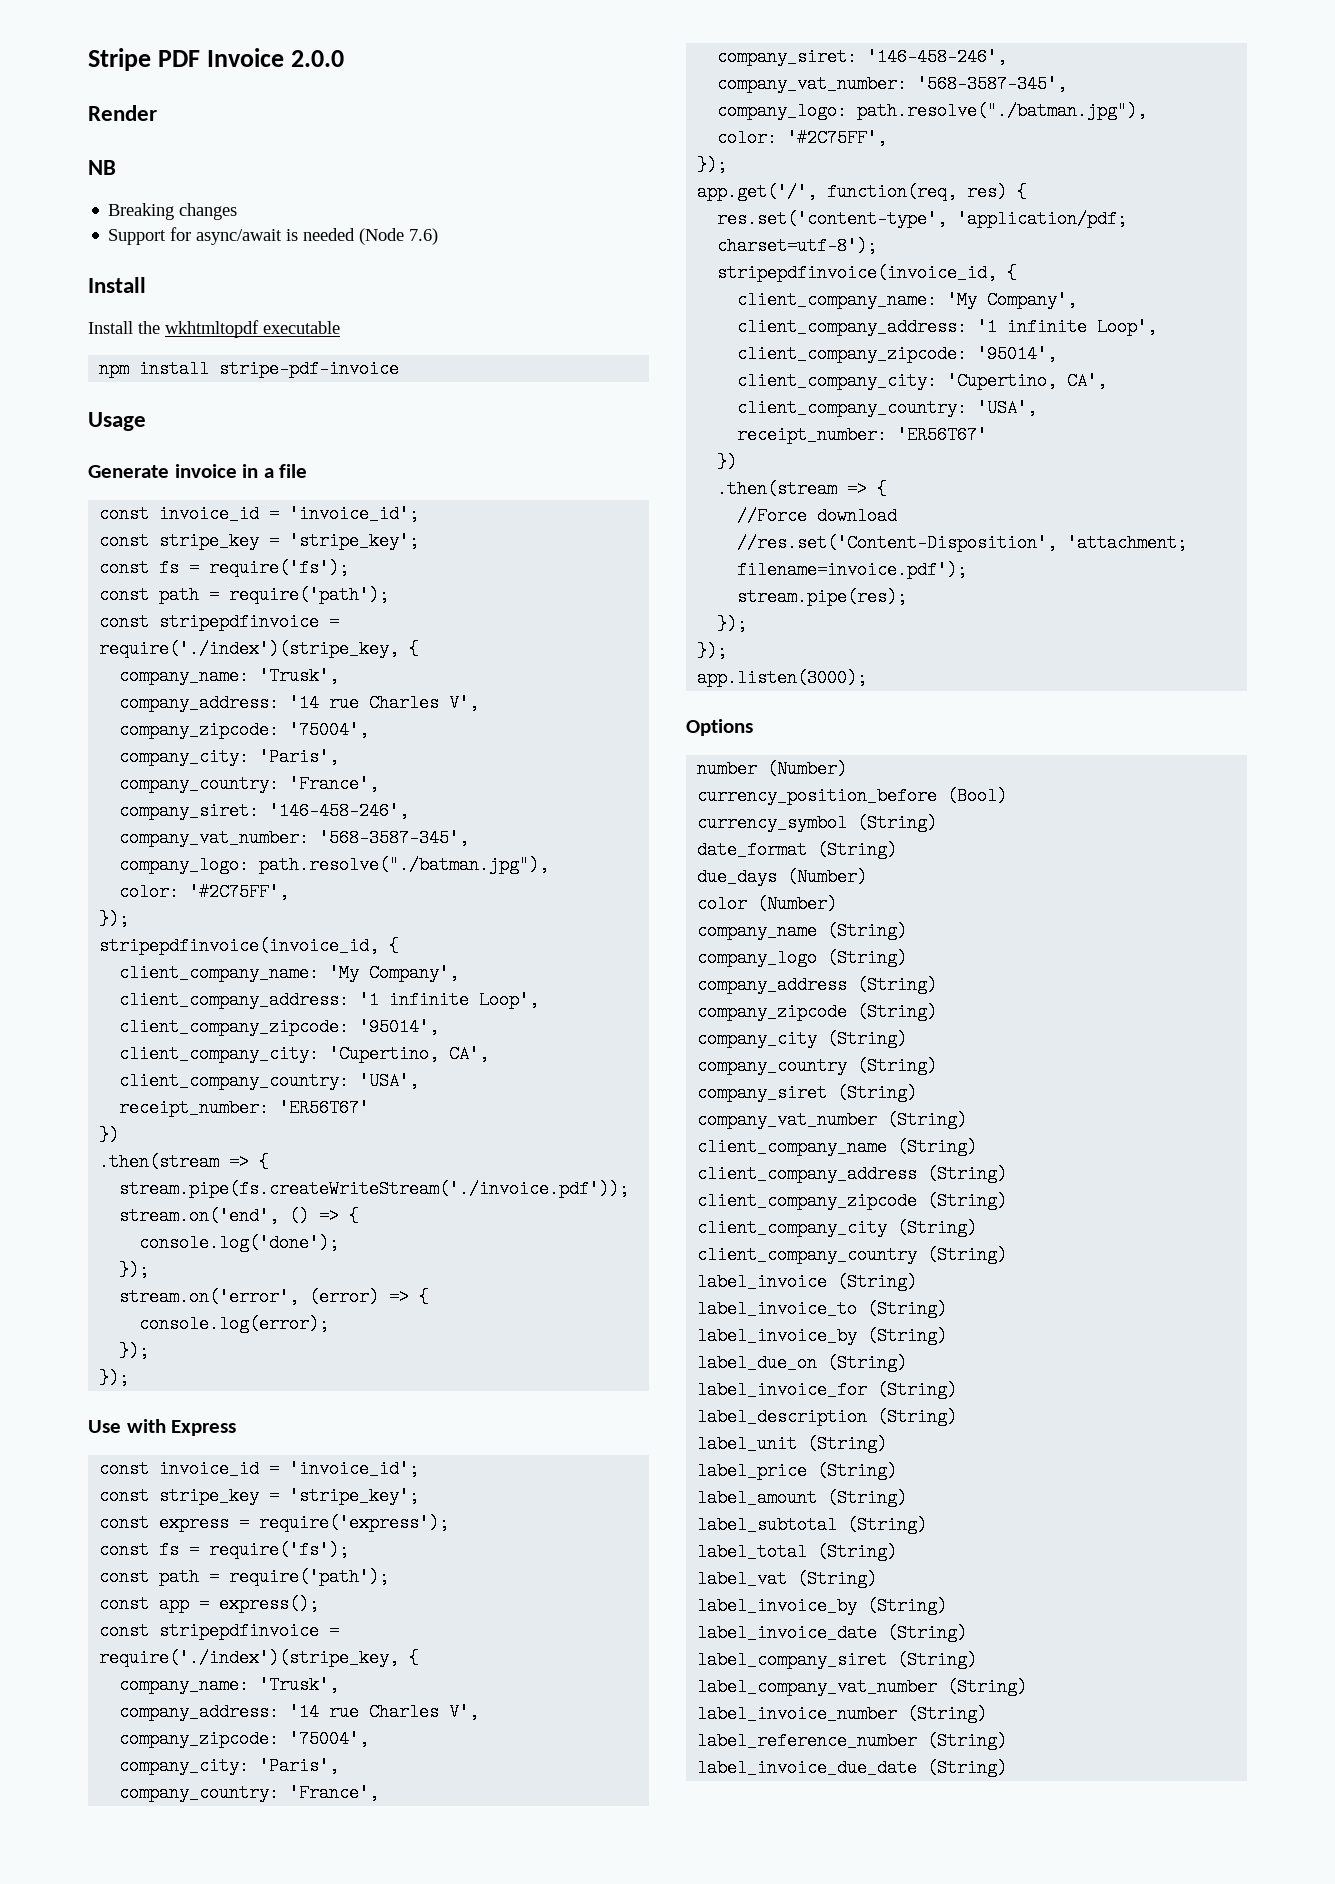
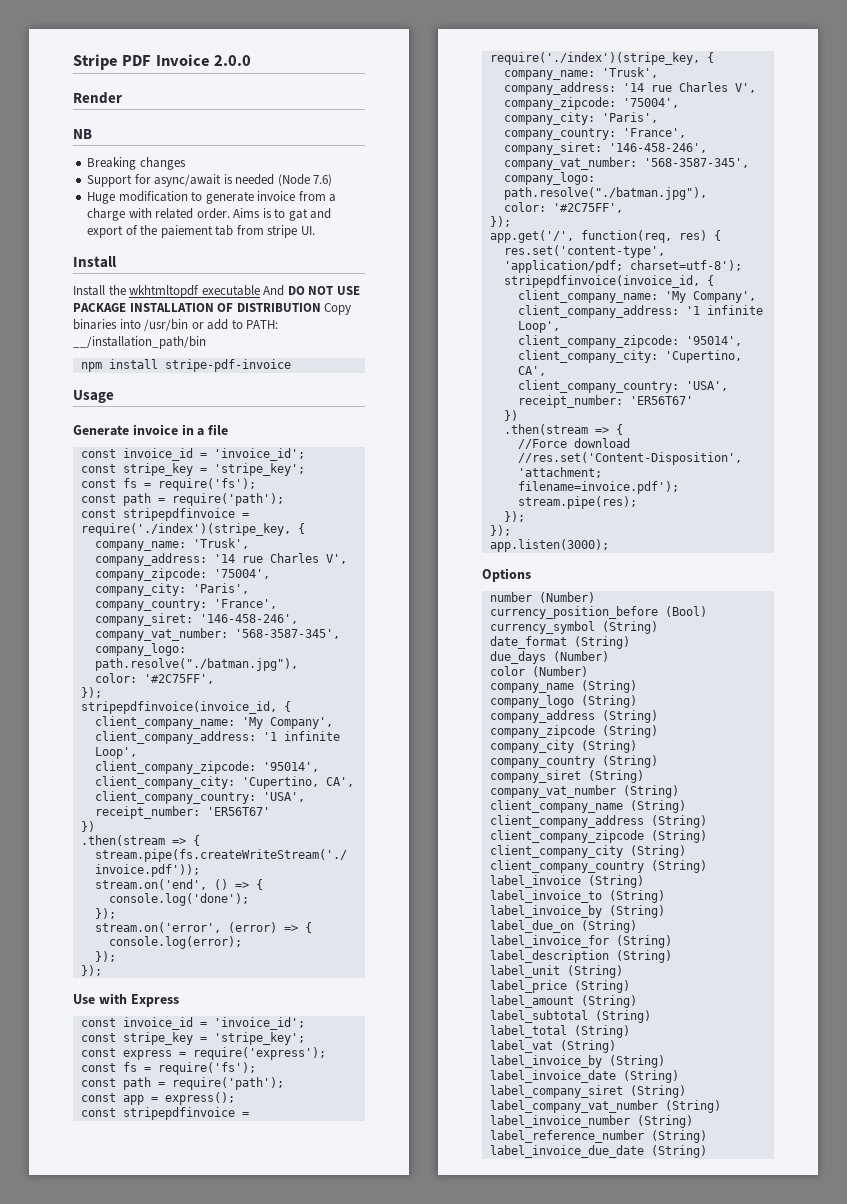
(439, 236) none -> [87,191,337,204] [87,208,332,221] [87,225,315,238] // Huge modification to generate invoice from a charge with related order. Aims is to gat and export of the paiement tab from stripe UI.
(340, 327) none -> [263,285,360,296] [73,303,352,315] [73,319,279,331] [73,336,206,349] And DO NOT USE PACKAGE INSTALLATION OF DISTRIBUTION Copy binaries into /usr/bin or add to PATH: __/installation_path/bin

